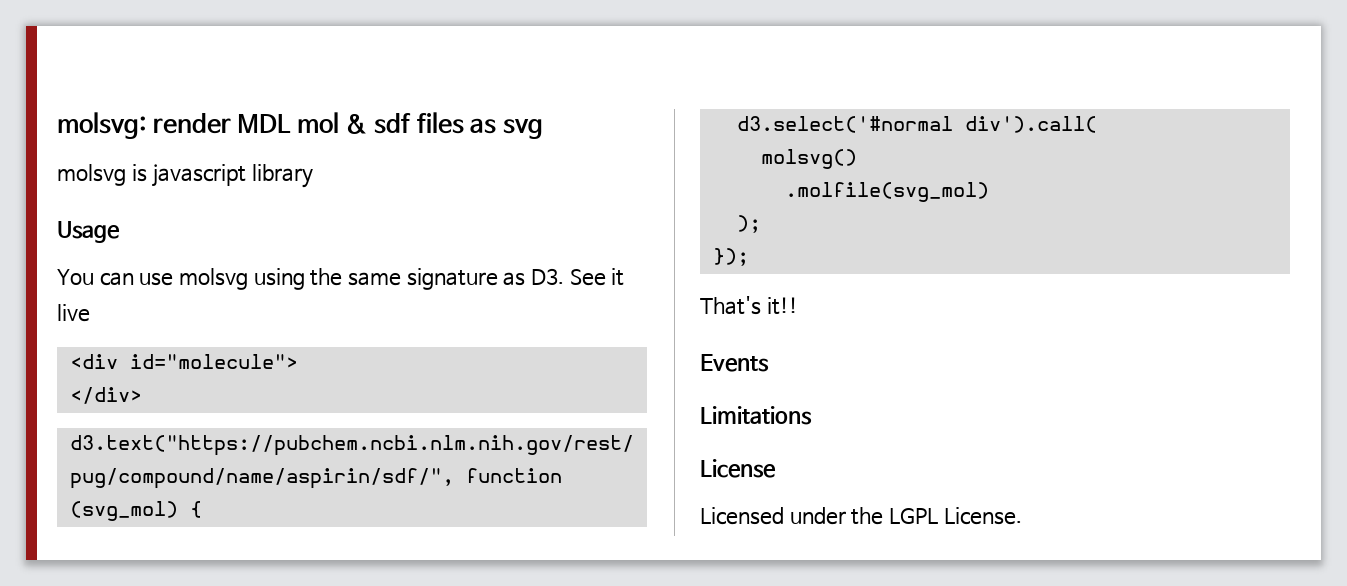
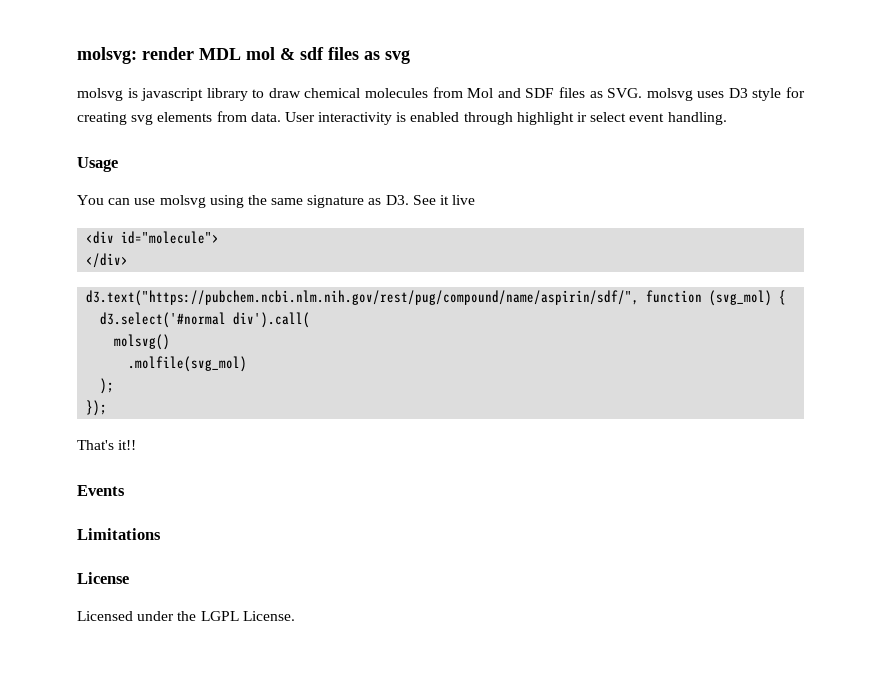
(313, 176) none -> [252,87,805,101] [77,111,727,125] to draw chemical molecules from Mol and SDF files as SVG. molsvg uses D3 style for creating svg elements from data. User interactivity is enabled through highlight ir select event handling.

